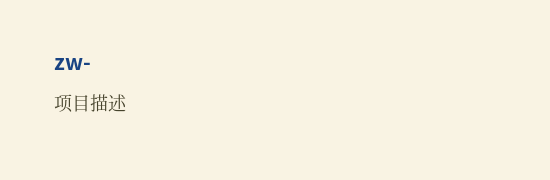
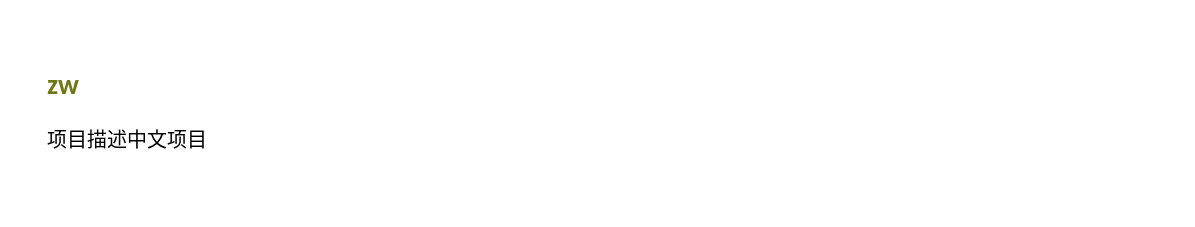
[54,58,91,70] zw- -> [47,80,79,94] zw
(127, 103) none -> [127,129,207,149] 中文项目

